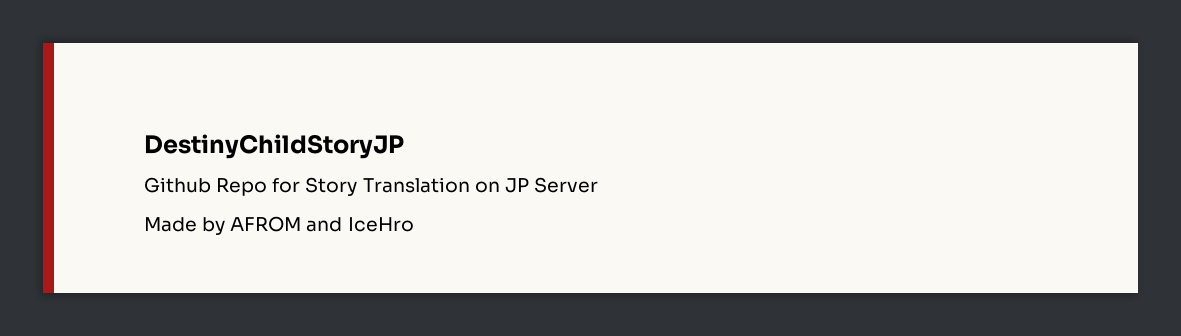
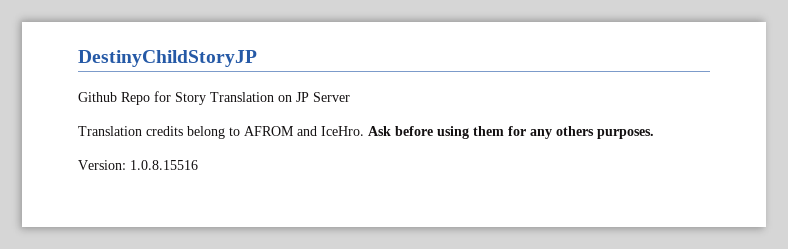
[144,216,414,235] Made by AFROM and IceHro -> [78,126,654,139] [78,160,198,170] Translation credits belong to AFROM and IceHro. Ask before using them for any others purposes. // Version: 1.0.8.15516

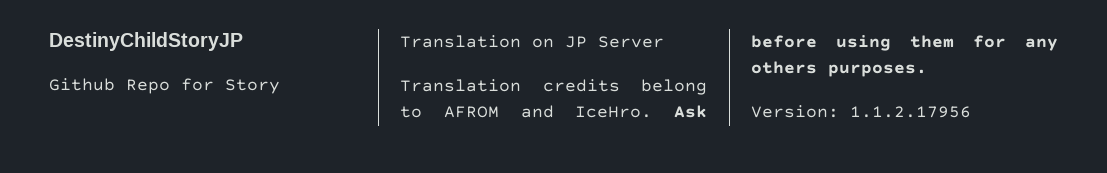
[130,160,198,170] 1.0.8.15516 -> [850,106,971,118] 1.1.2.17956

